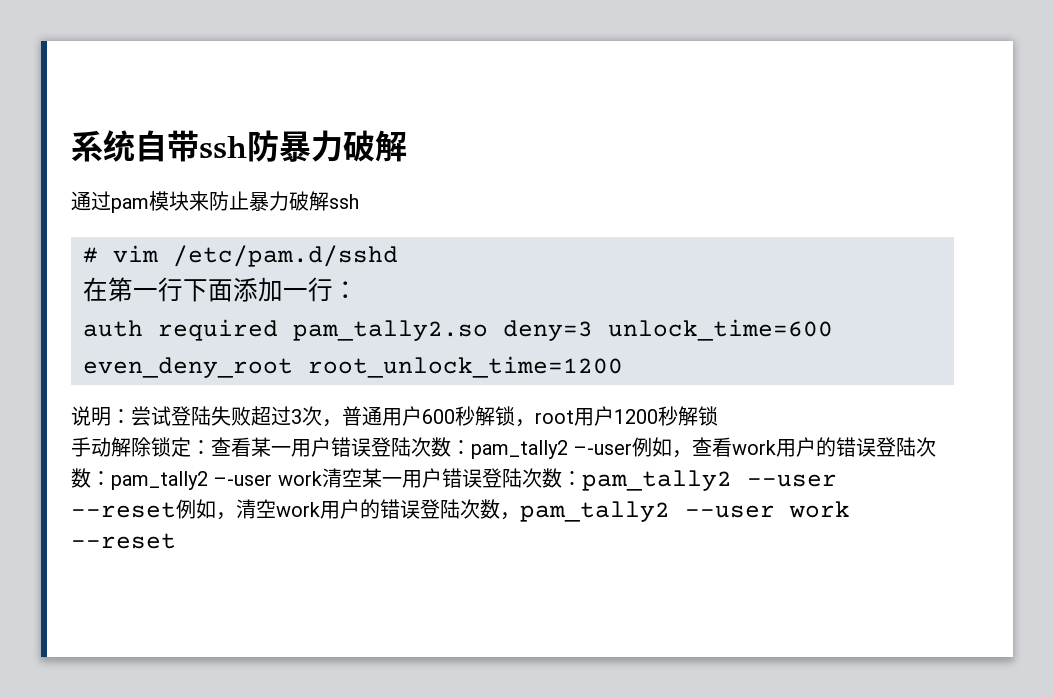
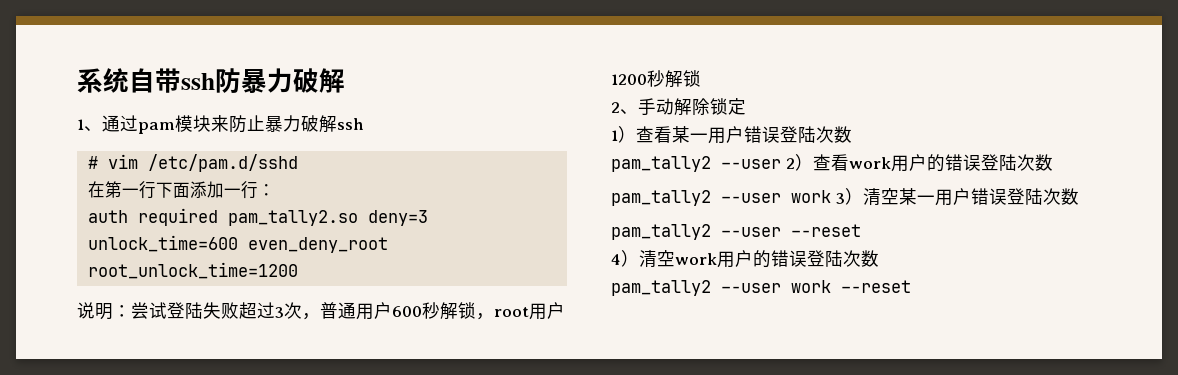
(407, 146) none -> [77,119,102,131] 1、
(718, 416) none -> [611,102,638,114] 2、
[191,440,211,455] ： -> [611,126,636,143] // 1）
[451,437,693,459] ：pam_tally2 –-user例如， -> [611,154,813,172] // pam_tally2 –-user 2）
[91,471,322,490] ：pam_tally2 –-user work -> [611,188,863,206] // pam_tally2 –-user work 3）
[561,471,582,486] ： -> (1079, 196) //
[176,499,236,520] 例如， -> [611,250,639,267] // 4）
[500,512,520,520] ， -> (879, 258) //

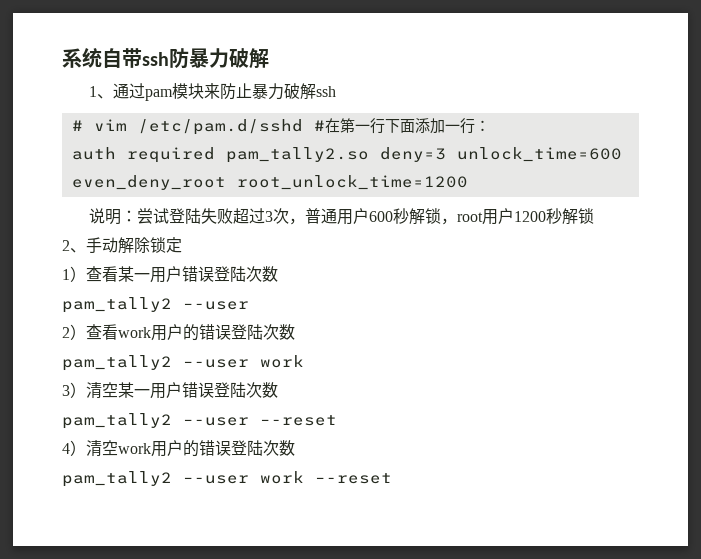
(298, 163) // -> [313,120,325,131] #
(781, 164) none -> (249, 305) //
(831, 196) none -> (304, 361) //

